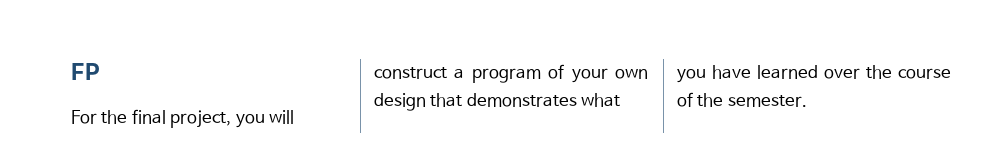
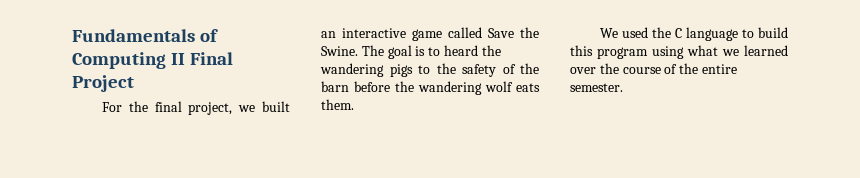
[71,63,100,80] [71,109,295,128] [374,64,648,83] [374,93,621,111] [677,65,751,83] FP // For the final project, you will construct a program of your own design that demonstrates what you have -> [72,29,219,42] [72,52,234,69] [72,75,134,92] [101,101,290,115] [321,27,539,41] [321,45,501,59] [320,63,539,77] [321,81,540,95] [321,99,354,110] [599,27,788,41] [570,45,739,59] Fundamentals of Computing II Final Project // For the final project, we built an interactive game called Save the Swine. The goal is to heard the wandering pigs to the safety of the barn before the wandering wolf eats them. // We used the C language to build this program using what we
(724, 100) none -> [701,64,737,74] entire

